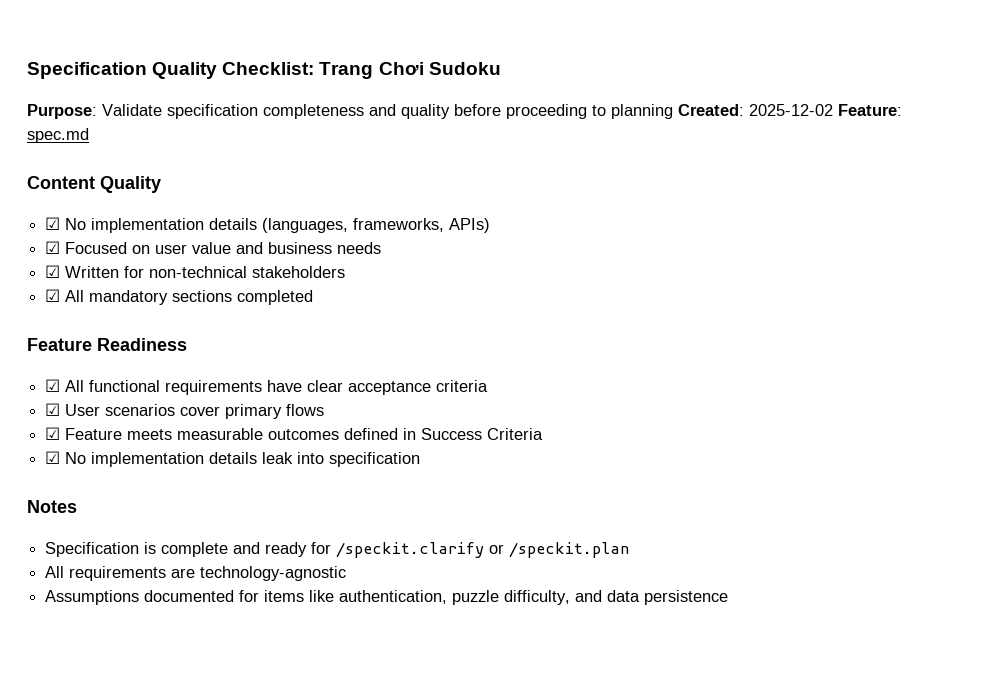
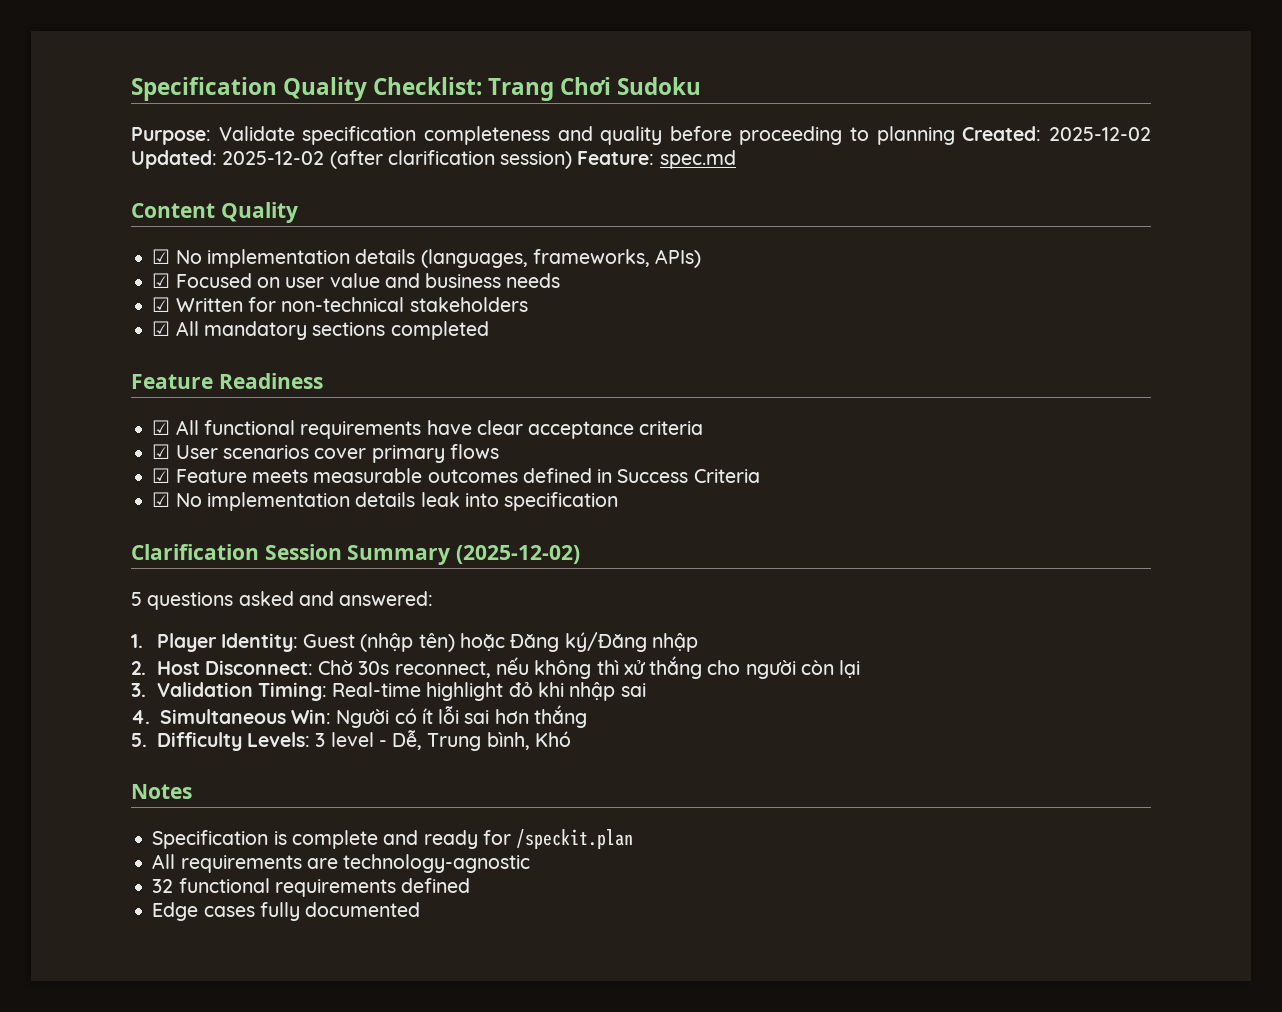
(833, 110) none -> [131,150,573,169] Updated: 2025-12-02 (after clarification session)
(421, 459) none -> [131,544,581,565] [131,591,434,610] [131,632,698,652] [131,656,861,679] [131,682,646,701] [131,705,587,728] [131,730,571,751] // Clarification Session Summary (2025-12-02) // 5 questions asked and answered: // 1. Player Identity: Guest (nhập tên) hoặc Đăng ký/Đăng nhập // 2. Host Disconnect: Chờ 30s reconnect, nếu không thì xử thắng cho người còn lại // 3. Validation Timing: Real-time highlight đỏ khi nhập sai // 4. Simultaneous Win: Người có ít lỗi sai hơn thắng // 5. Difficulty Levels: 3 level - Dễ, Trung bình, Khó
[336,542,505,558] /speckit.clarify or -> (511, 837) none
[45,590,729,605] Assumptions documented for items like authentication, puzzle difficulty, and data persistence -> [152,878,471,897] [152,902,421,921] 32 functional requirements defined // Edge cases fully documented

